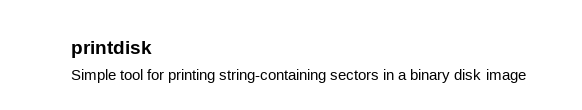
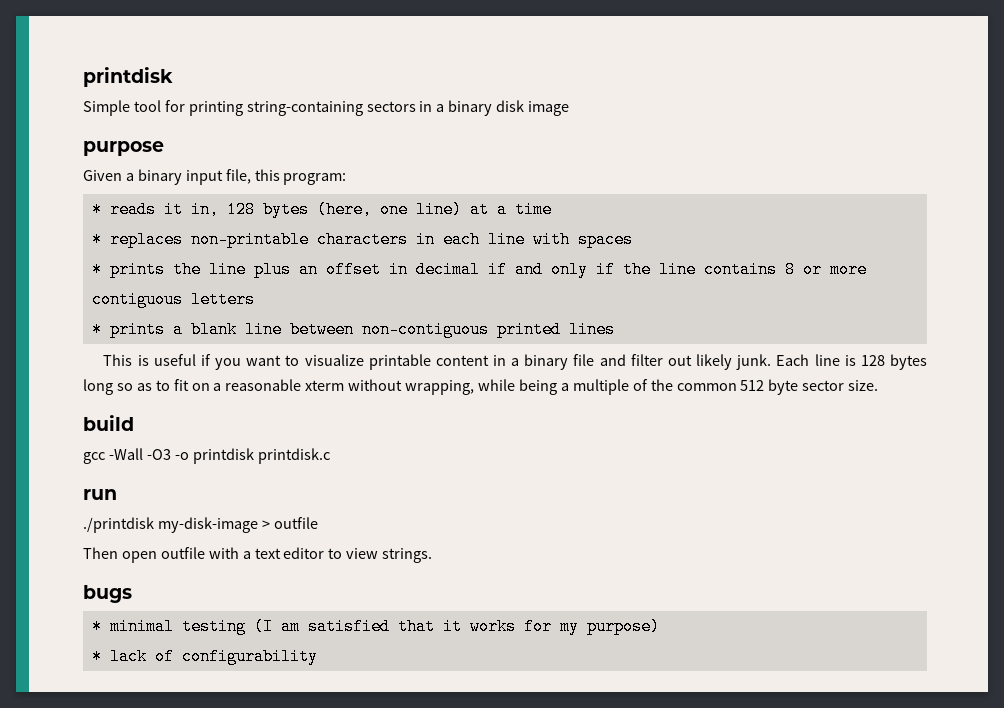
(526, 76) none -> [83,141,164,156] [83,169,347,185] [91,201,552,218] [91,231,633,248] [91,261,867,278] [91,291,255,308] [91,321,615,338] [103,354,927,370] [83,379,879,395] [83,415,134,431] [83,448,330,464] [83,489,117,500] [83,517,318,533] [83,547,433,563] [83,585,132,603] [91,618,660,635] [91,648,318,665] // purpose // Given a binary input file, this program: // * reads it in, 128 bytes (here, one line) at a time // * replaces non-printable characters in each line with spaces // * prints the line plus an offset in decimal if and only if the line contains 8 or more contiguous letters // * prints a blank line between non-contiguous printed lines // This is useful if you want to visualize printable content in a binary file and filter out likely junk. Each line is 128 bytes long so as to fit on a reasonable xterm without wrapping, while being a multiple of the common 512 byte sector size. // build // gcc -Wall -O3 -o printdisk printdisk.c // run // ./printdisk my-disk-image > outfile // Then open outfile with a text editor to view strings. // bugs // * minimal testing (I am satisfied that it works for my purpose) // * lack of configurability

